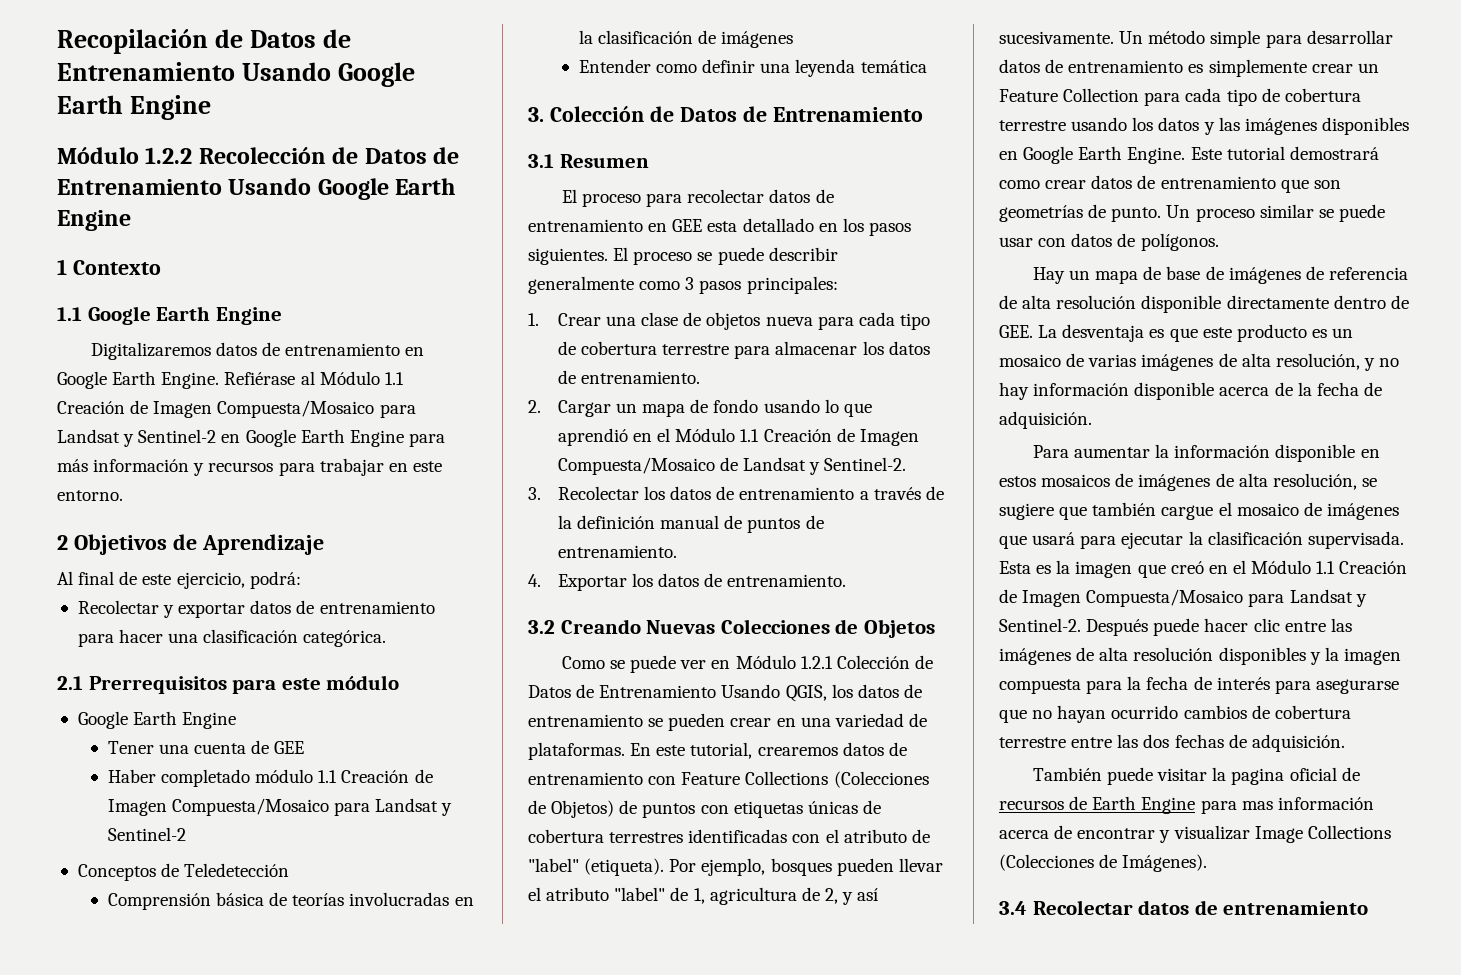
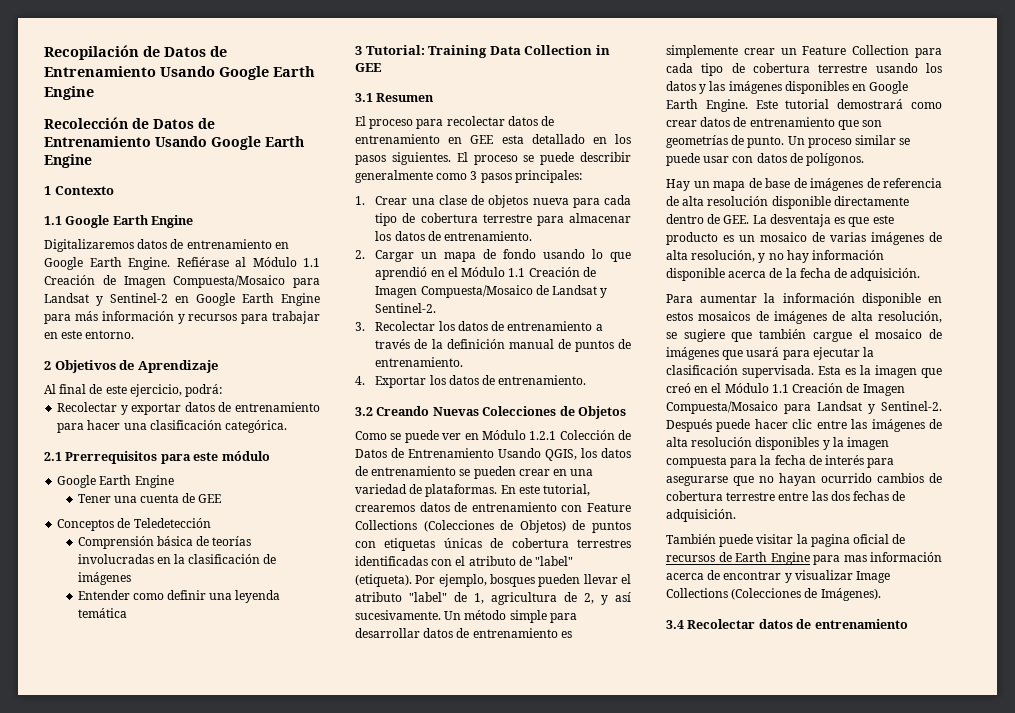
[57,147,193,164] Módulo 1.2.2 -> (94, 93) none
[107,769,433,787] [107,798,453,816] [107,827,186,841] // Haber completado módulo 1.1 Creación de Imagen Compuesta/Mosaico para Landsat y Sentinel-2 -> (222, 498) none
[528,106,923,122] 3. Colección de Datos de Entrenamiento -> [355,45,610,58] [355,63,382,72] 3 Tutorial: Training Data Collection in GEE

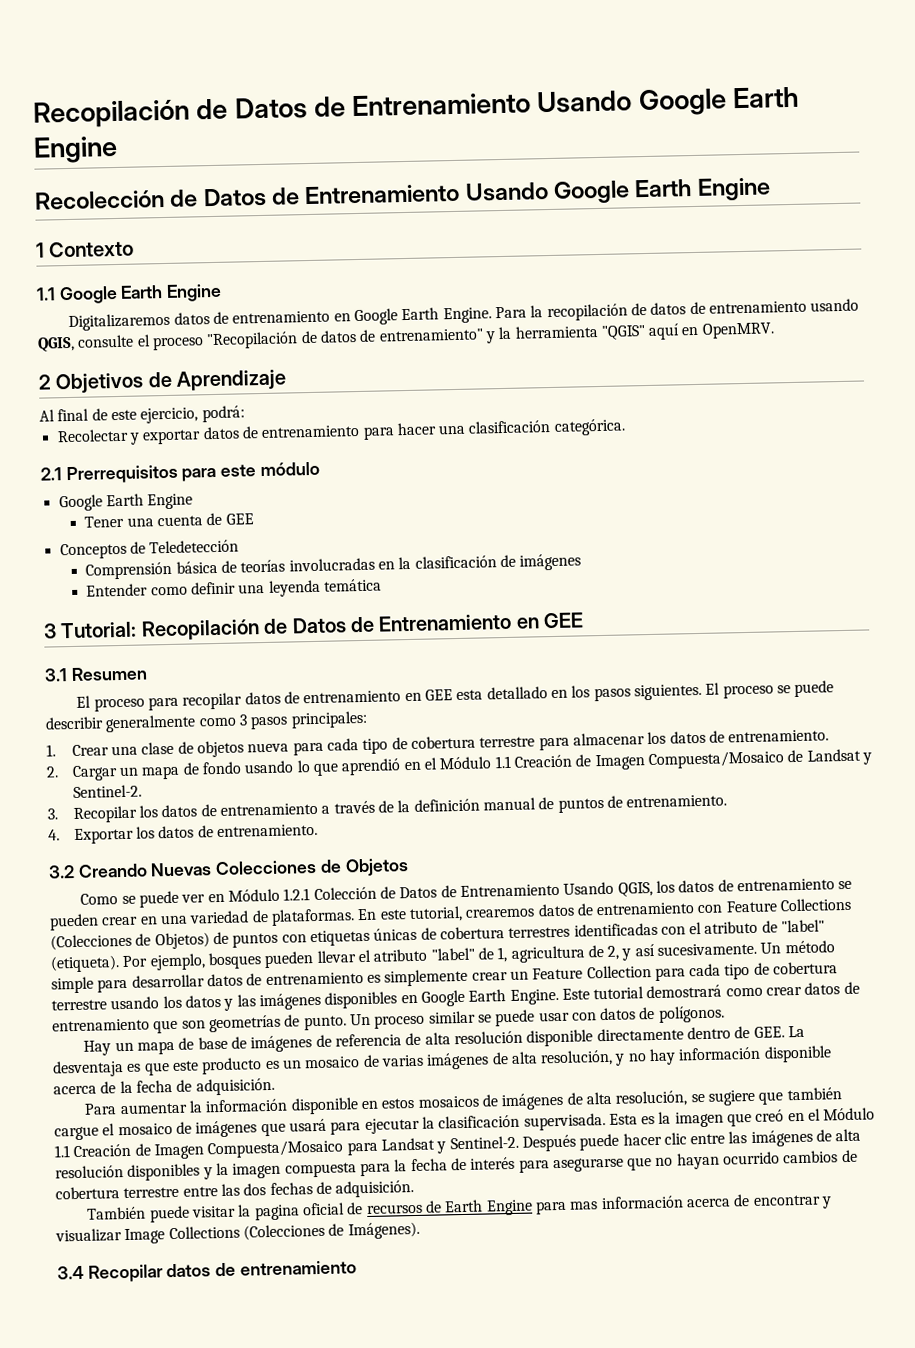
[176,257,320,267] [44,275,320,288] [44,293,320,306] [44,311,321,324] [44,330,135,339] Refiérase al Módulo 1.1 Creación de Imagen Compuesta/Mosaico para Landsat y Sentinel-2 en Google Earth Engine para más información y recursos para trabajar en este entorno. -> [494,298,860,322] [37,322,775,352] Para la recopilación de datos de entrenamiento usando QGIS, consulte el proceso "Recopilación de datos de entrenamiento" y la herramienta "QGIS" aquí en OpenMRV.
[428,45,610,58] Training Data Collection in -> [140,613,540,641] Recopilación de Datos de Entrenamiento en
[446,116,505,126] recolectar -> [182,692,243,710] recopilar
[375,321,436,331] Recolectar -> [72,805,137,824] Recopilar
[687,619,756,629] Recolectar -> [87,1264,163,1283] Recopilar

